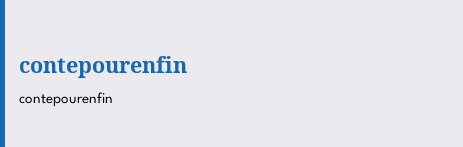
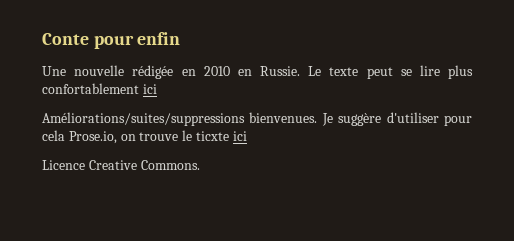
[19,56,187,78] [19,92,113,107] contepourenfin // contepourenfin -> [42,32,181,49] [42,65,474,79] [42,83,157,94] [42,112,472,126] [42,130,247,144] [42,160,200,170] Conte pour enfin // Une nouvelle rédigée en 2010 en Russie. Le texte peut se lire plus confortablement ici // Améliorations/suites/suppressions bienvenues. Je suggère d'utiliser pour cela Prose.io, on trouve le ticxte ici // Licence Creative Commons.

